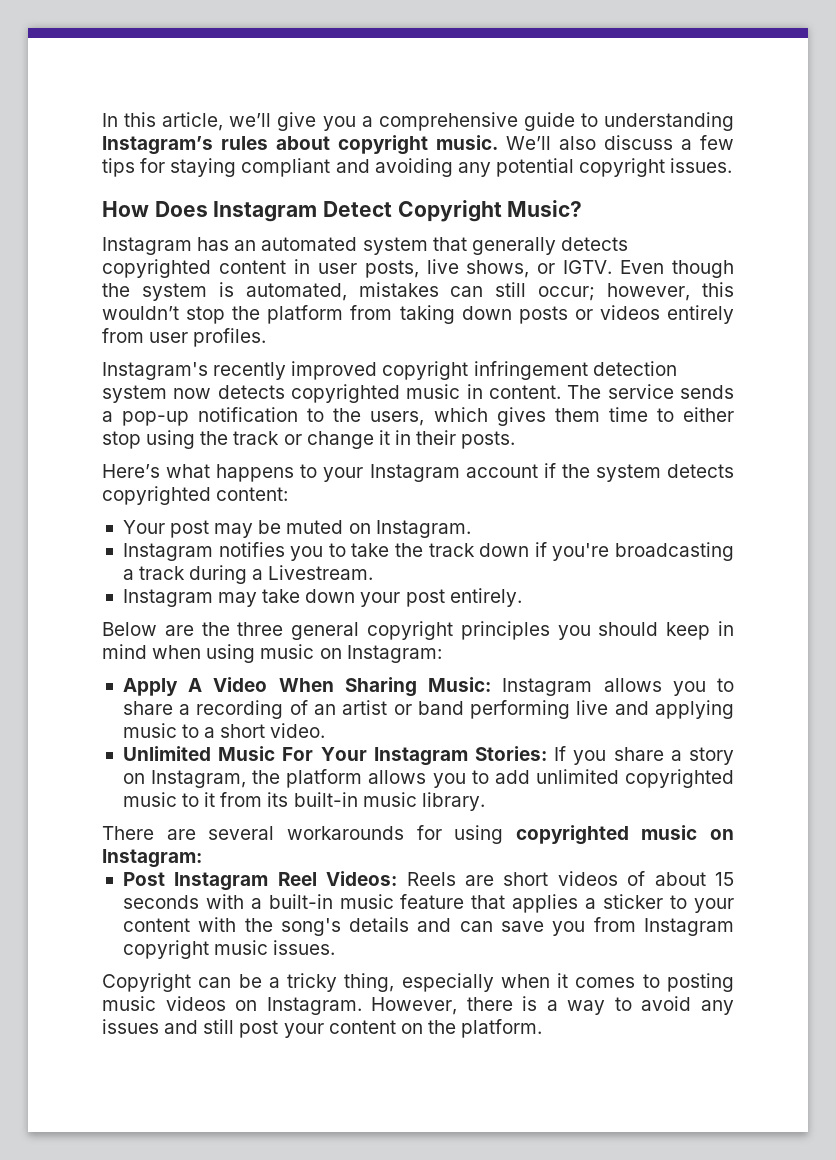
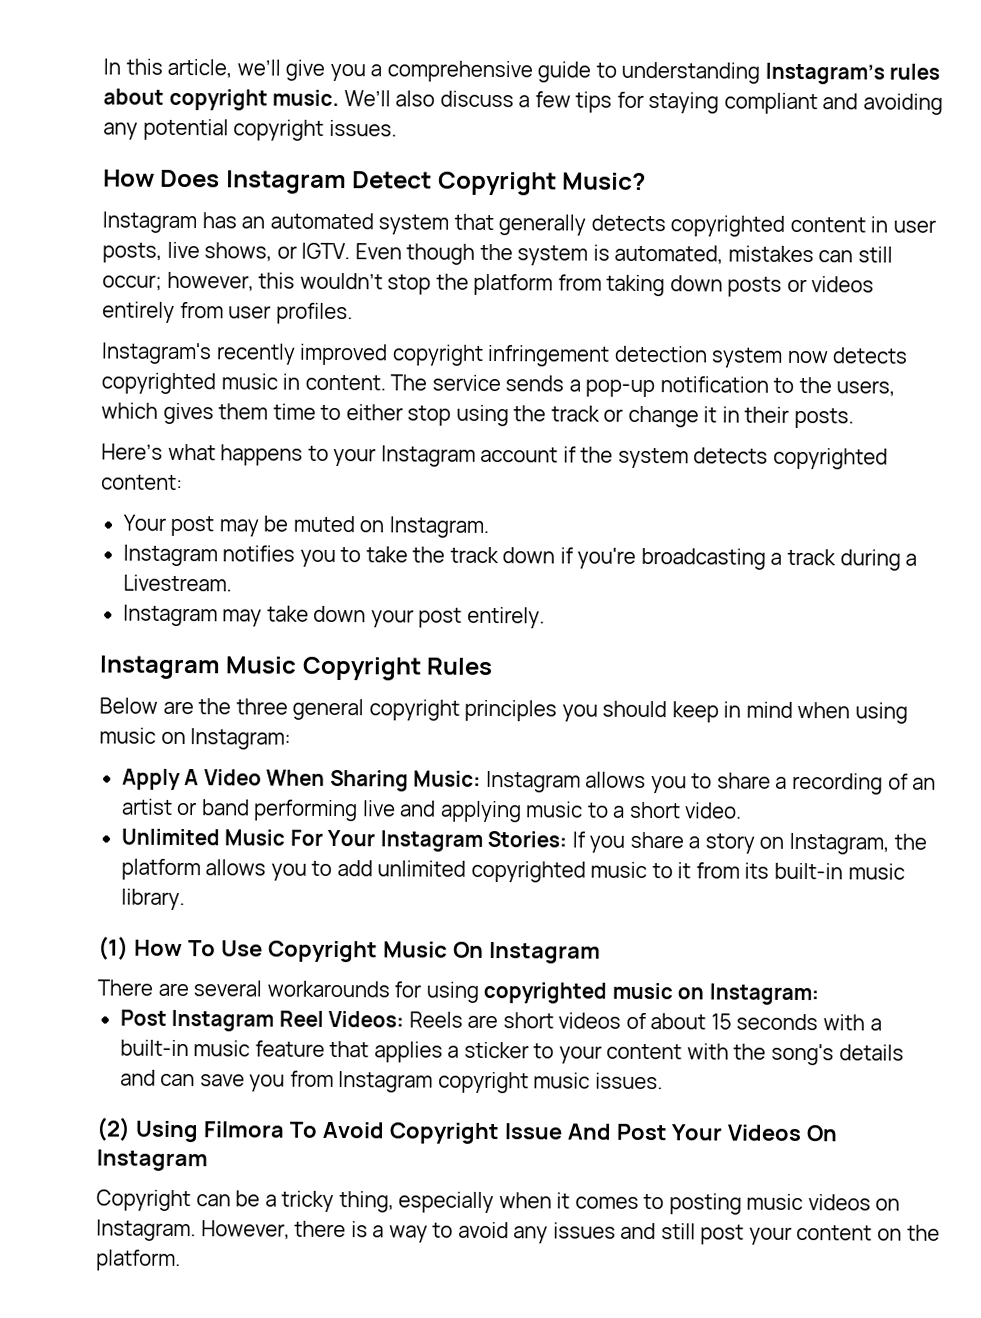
(522, 597) none -> [99,655,494,681] // Instagram Music Copyright Rules
(485, 801) none -> [98,936,601,964] // (1) How To Use Copyright Music On Instagram
(336, 947) none -> [96,1117,838,1145] [96,1149,208,1172] // (2) Using Filmora To Avoid Copyright Issue And Post Your Videos On Instagram

